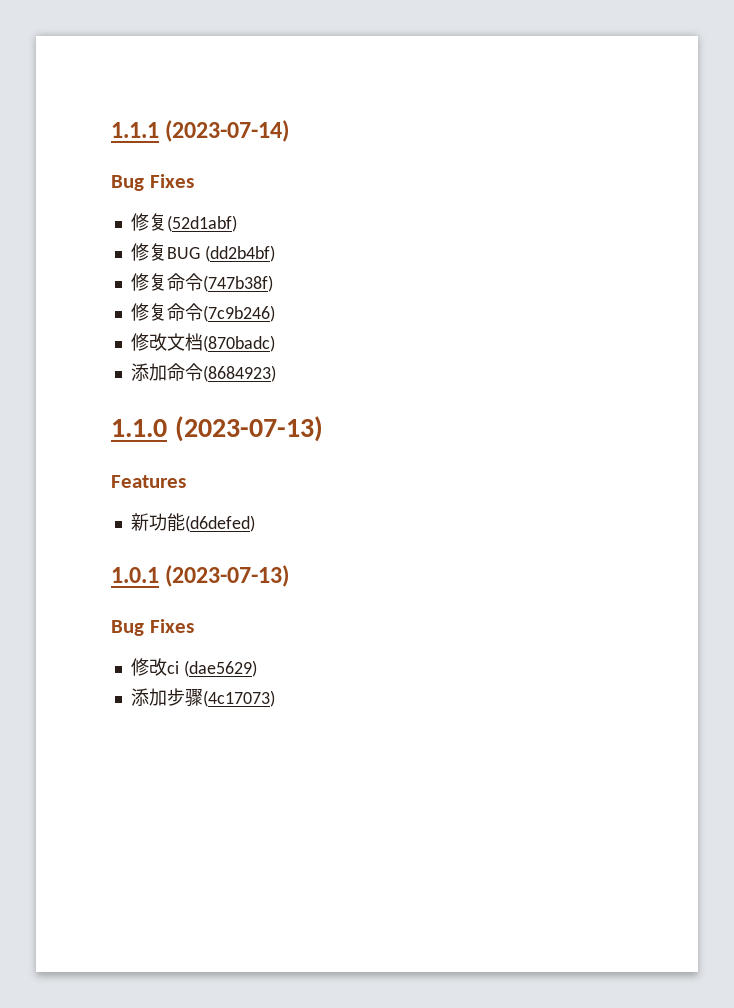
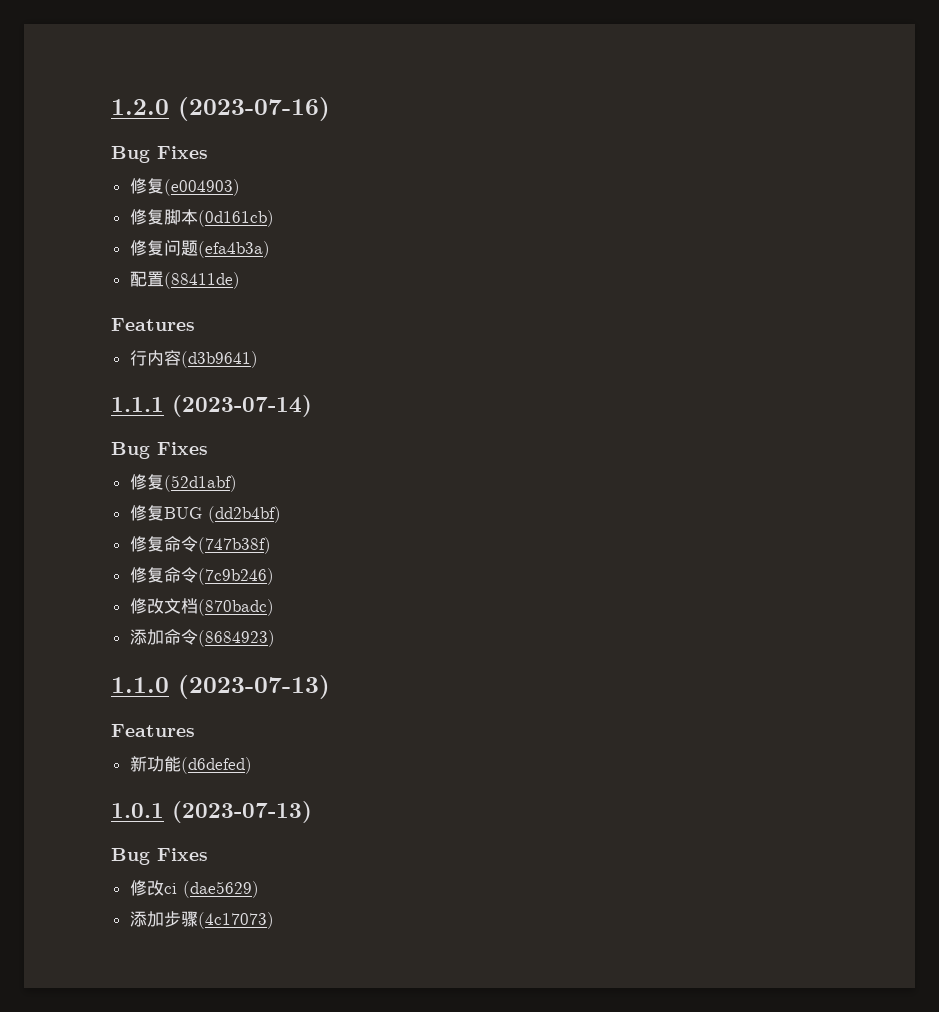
(111, 130) none -> [111,97,330,121] [111,146,208,163] [129,178,240,196] [129,209,274,227] [129,240,270,258] [129,271,240,289] [111,318,195,331] [129,350,258,368] 1.2.0 (2023-07-16) // Bug Fixes // 修复(e004903) // 修复脚本(0d161cb) // 修复问题(efa4b3a) // 配置(88411de) // Features // 行内容(d3b9641) //

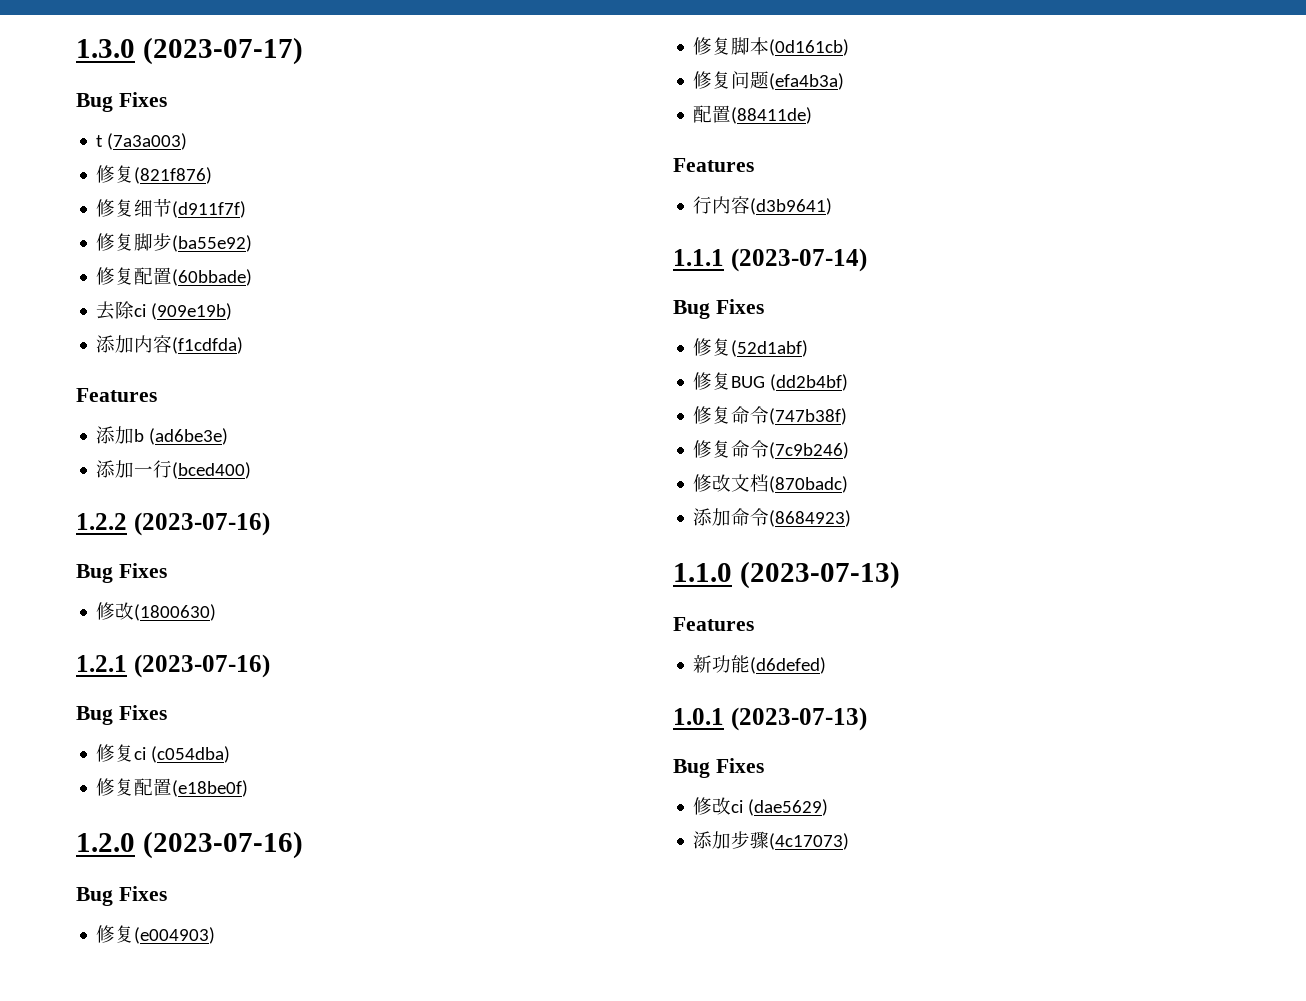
(111, 107) none -> [76,37,303,65] [76,92,167,112] [96,133,188,150] [96,165,213,184] [96,198,247,218] [96,233,253,252] [96,267,253,286] [96,301,233,320] [96,335,244,354] [76,388,157,402] [96,426,229,445] [96,460,252,479] [76,512,270,536] [76,563,167,583] [96,602,217,621] [76,654,270,678] [76,705,167,725] [96,744,231,763] [96,778,249,797] 1.3.0 (2023-07-17) // Bug Fixes // t (7a3a003) // 修复(821f876) // 修复细节(d911f7f) // 修复脚步(ba55e92) // 修复配置(60bbade) // 去除ci (909e19b) // 添加内容(f1cdfda) // Features // 添加b (ad6be3e) // 添加一行(bced400) // 1.2.2 (2023-07-16) // Bug Fixes // 修改(1800630) // 1.2.1 (2023-07-16) // Bug Fixes // 修复ci (c054dba) // 修复配置(e18be0f) //

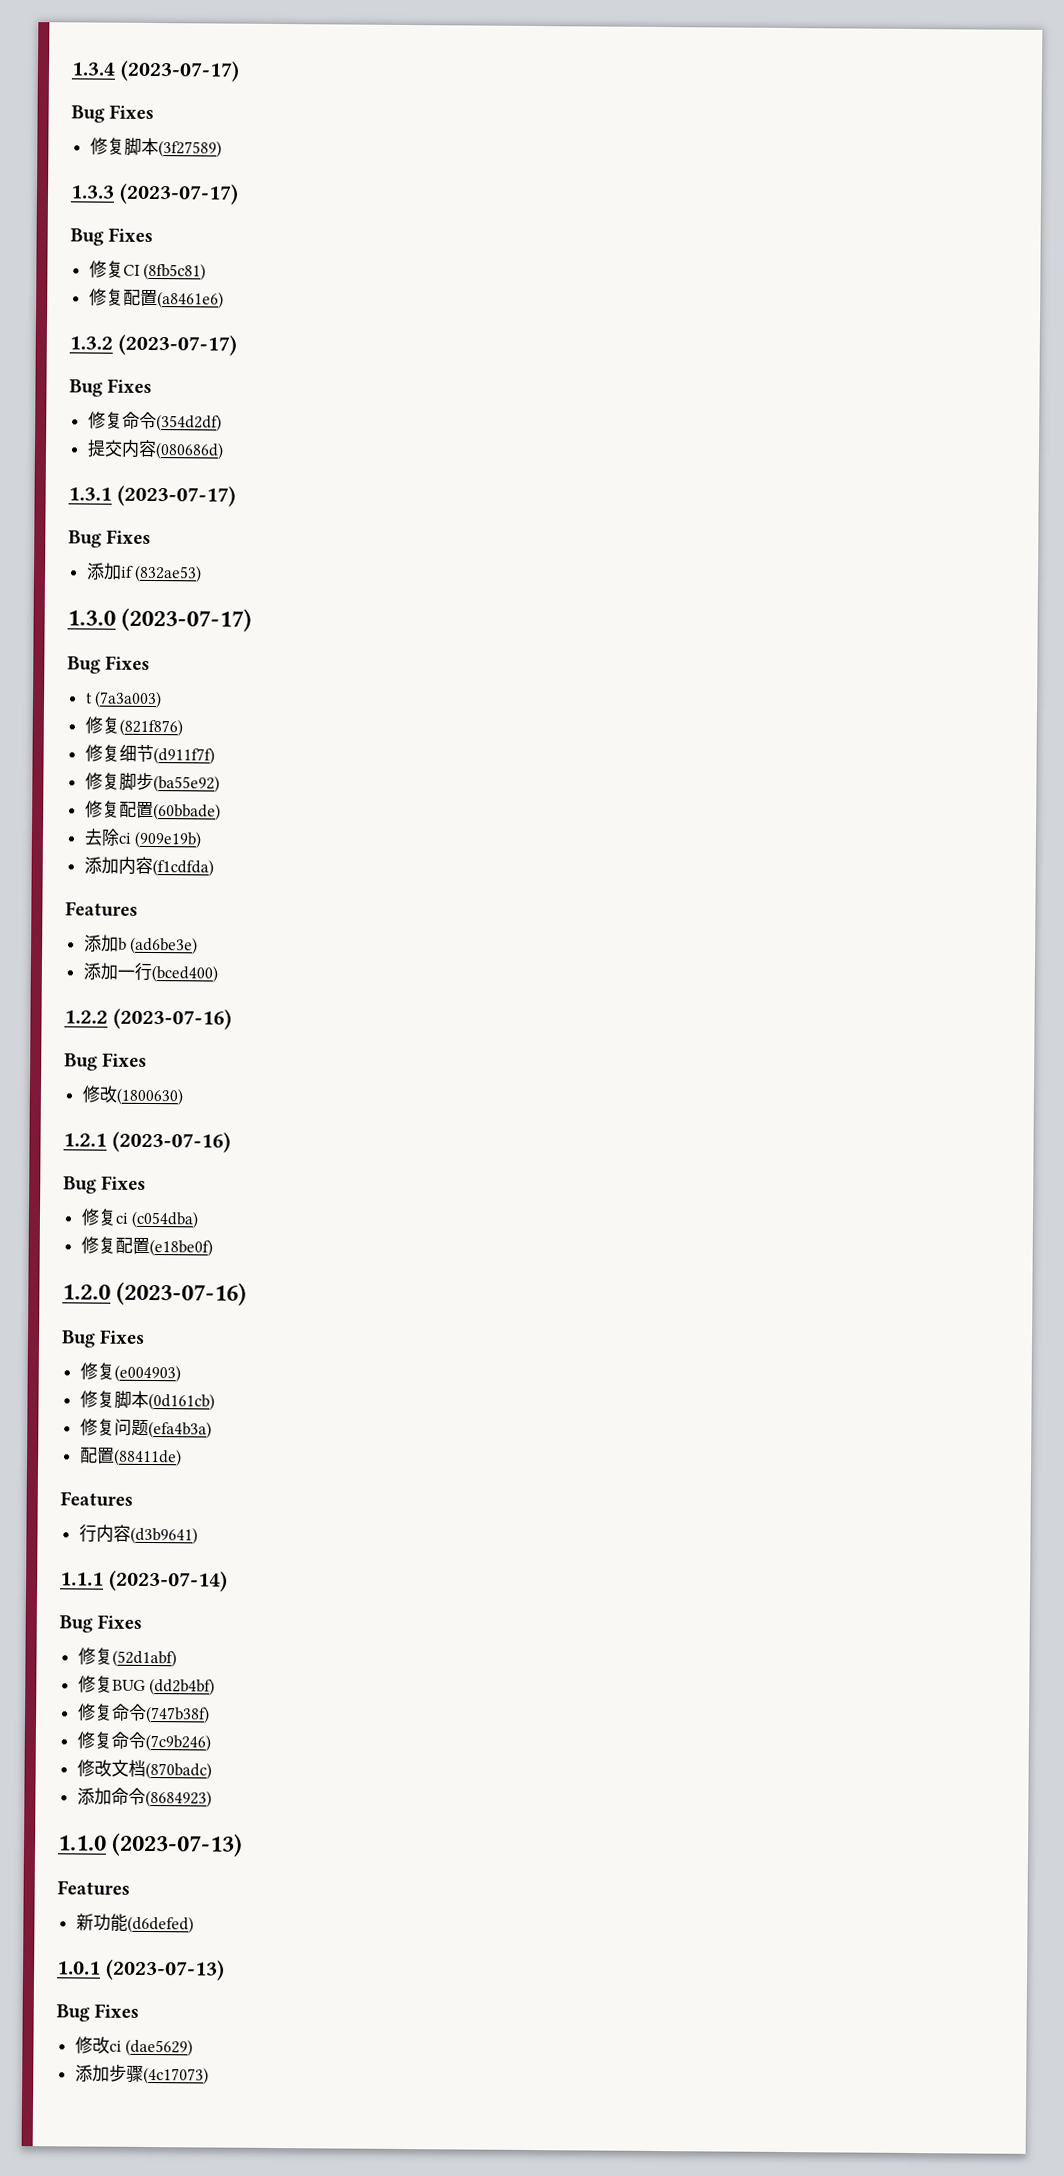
(76, 48) none -> [71,59,240,82] [71,104,155,123] [89,137,222,158] [70,182,239,205] [70,227,154,246] [88,260,207,281] [88,288,224,309] [69,333,237,356] [69,378,153,397] [87,411,222,432] [86,439,224,460] [68,484,236,507] [68,529,152,548] [85,562,203,583] 1.3.4 (2023-07-17) // Bug Fixes // 修复脚本(3f27589) // 1.3.3 (2023-07-17) // Bug Fixes // 修复CI (8fb5c81) // 修复配置(a8461e6) // 1.3.2 (2023-07-17) // Bug Fixes // 修复命令(354d2df) // 提交内容(080686d) // 1.3.1 (2023-07-17) // Bug Fixes // 添加if (832ae53) //

